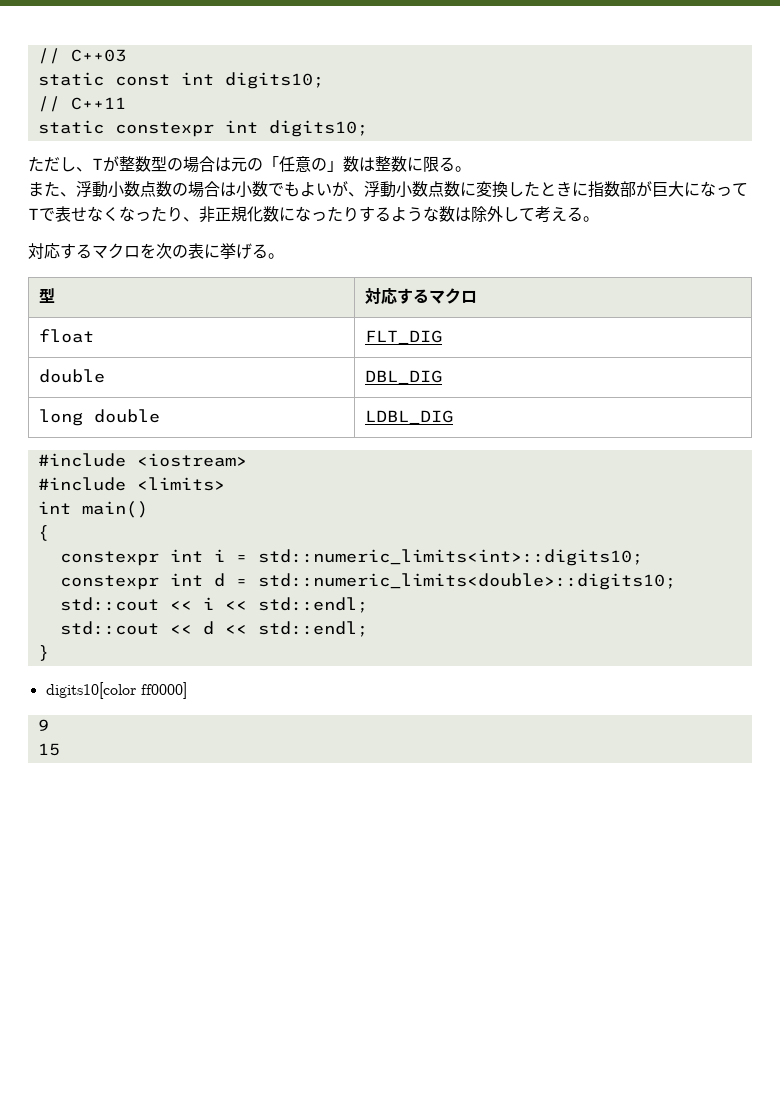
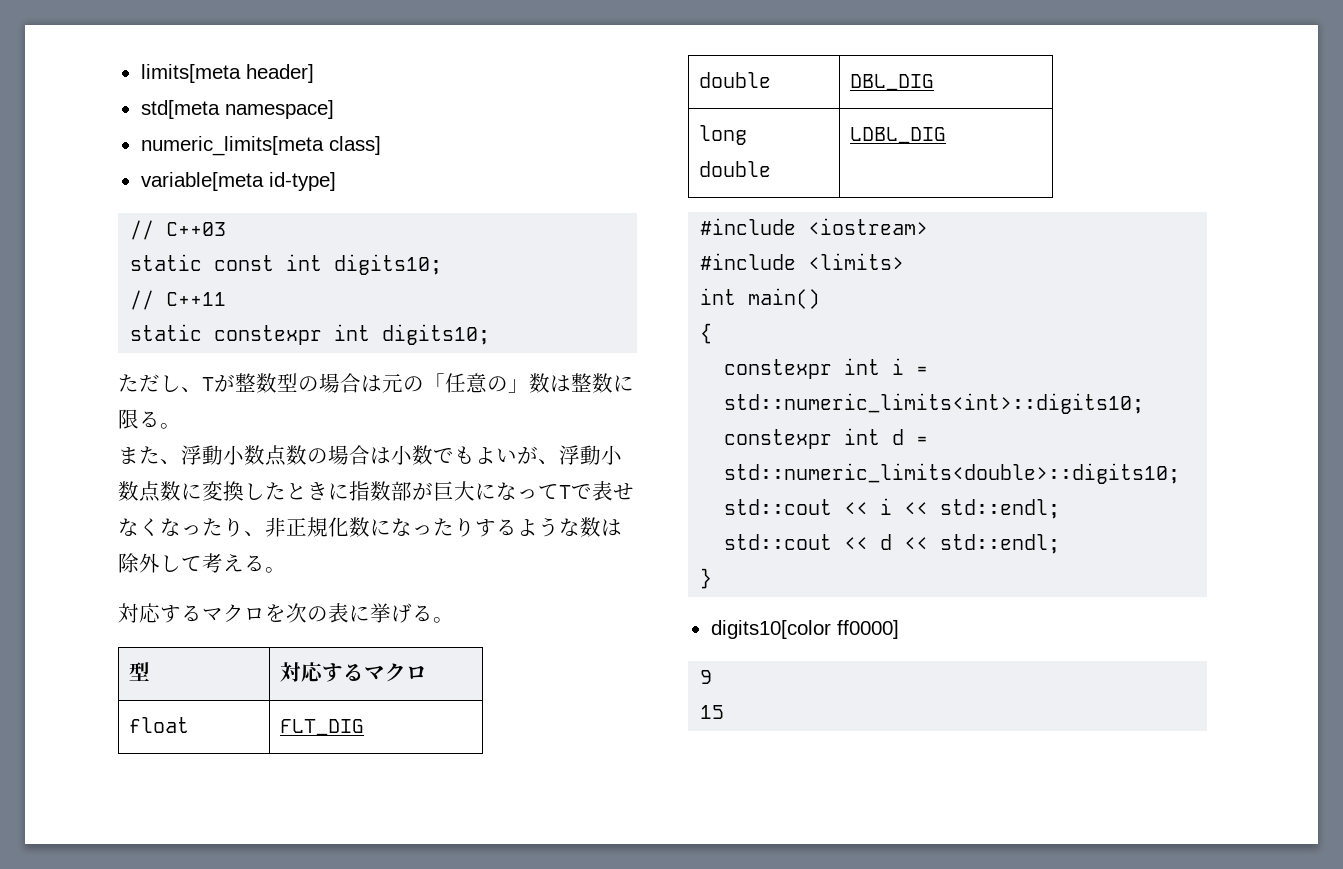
(37, 56) none -> [140,64,314,83] [140,100,334,119] [140,136,381,156] [140,172,336,191] limits[meta header] // std[meta namespace] // numeric_limits[meta class] // variable[meta id-type] //

